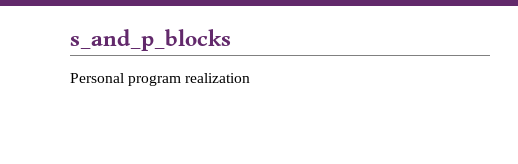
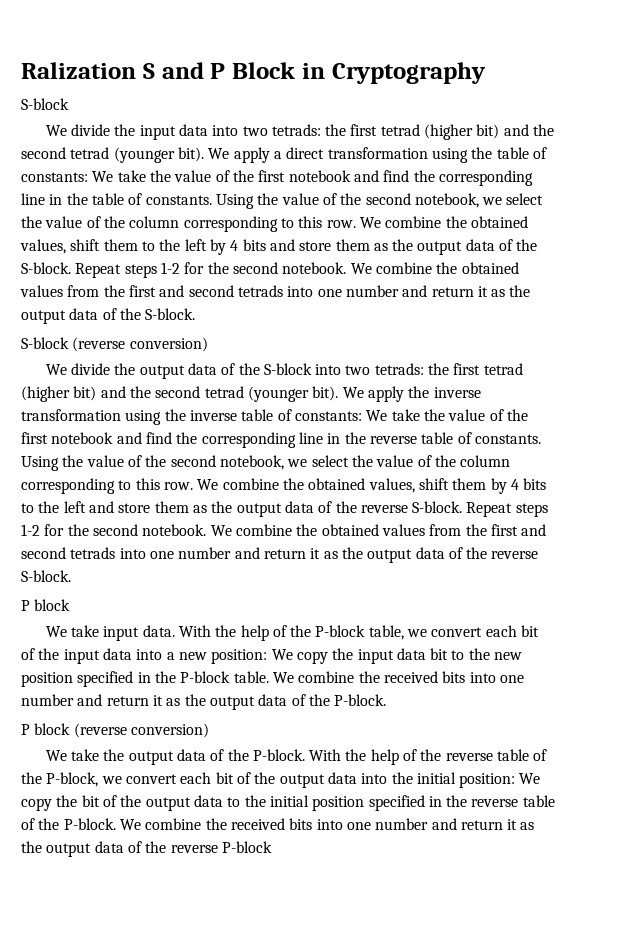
[70,29,231,51] [70,73,251,86] s_and_p_blocks // Personal program realization -> [21,62,486,84] [21,98,69,110] [45,124,555,140] [21,147,547,163] [21,170,533,186] [21,193,544,209] [21,216,528,232] [20,239,538,255] [21,262,519,278] [20,285,531,297] [21,308,196,324] [21,337,208,352] [45,363,523,379] [21,386,481,402] [21,409,528,425] [21,432,541,448] [21,455,511,471] [21,478,547,494] [21,501,548,517] [21,524,547,536] [21,547,539,563] [21,570,71,582] [21,599,71,611] [45,625,540,641] [21,648,523,664] [21,671,524,687] [21,694,387,710] [21,723,209,738] [45,749,548,765] [21,772,541,788] [21,795,555,811] [21,818,535,830] [21,841,272,857] Ralization S and P Block in Cryptography // S-block // We divide the input data into two tetrads: the first tetrad (higher bit) and the second tetrad (younger bit). We apply a direct transformation using the table of constants: We take the value of the first notebook and find the corresponding line in the table of constants. Using the value of the second notebook, we select the value of the column corresponding to this row. We combine the obtained values, shift them to the left by 4 bits and store them as the output data of the S-block. Repeat steps 1-2 for the second notebook. We combine the obtained values from the first and second tetrads into one number and return it as the output data of the S-block. // S-block (reverse conversion) // We divide the output data of the S-block into two tetrads: the first tetrad (higher bit) and the second tetrad (younger bit). We apply the inverse transformation using the inverse table of constants: We take the value of the first notebook and find the corresponding line in the reverse table of constants. Using the value of the second notebook, we select the value of the column corresponding to this row. We combine the obtained values, shift them by 4 bits to the left and store them as the output data of the reverse S-block. Repeat steps 1-2 for the second notebook. We combine the obtained values from the first and second tetrads into one number and return it as the output data of the reverse S-block. // P block // We take input data. With the help of the P-block table, we convert each bit of the input data into a new position: We copy the input data bit to the new position specified in the P-block table. We combine the received bits into one number and return it as the output data of the P-block. // P block (reverse conversion) // We take the output data of the P-block. With the help of the reverse table of the P-block, we convert each bit of the output data into the initial position: We copy the bit of the output data to the initial position specified in the reverse table of the P-block. We combine the received bits into one number and return it as the output data of the reverse P-block

